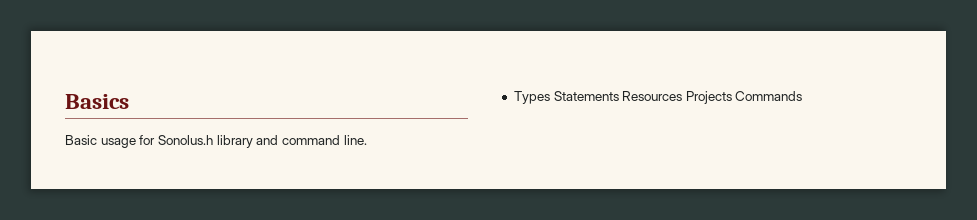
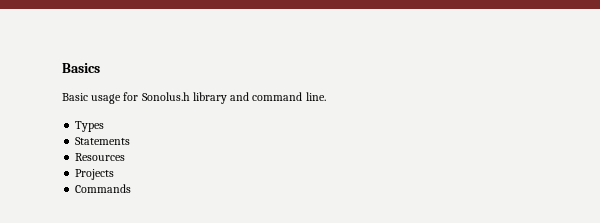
(550, 97) none -> (105, 126) //
(619, 96) none -> (131, 141) //
(683, 96) none -> (126, 157) //
(732, 97) none -> (115, 174) //

